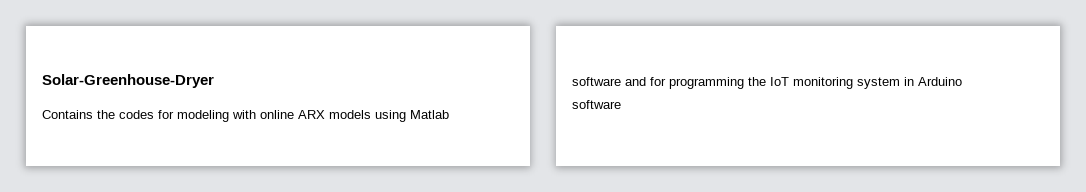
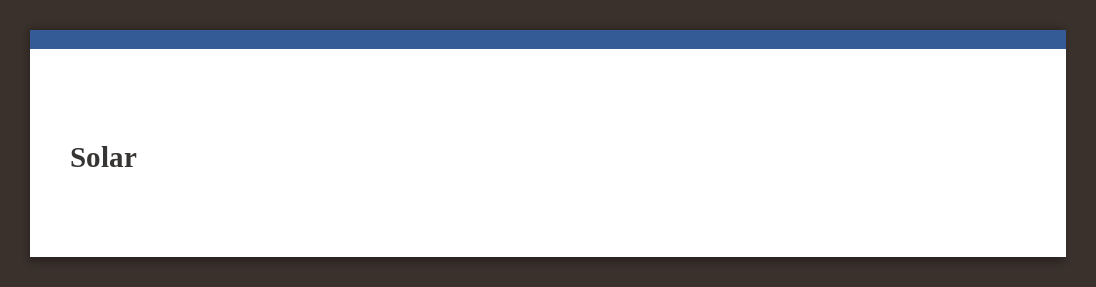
[42,74,214,88] [42,110,449,122] [572,77,962,89] [572,100,621,109] Solar-Greenhouse-Dryer // Contains the codes for modeling with online ARX models using Matlab software and for programming the IoT monitoring system in Arduino software -> [70,146,137,167] Solar

